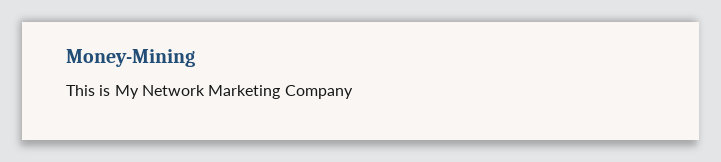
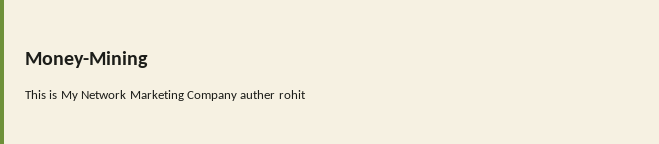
(353, 92) none -> [240,90,306,99] auther rohit

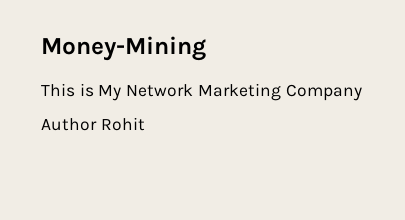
[240,90,306,99] auther rohit -> [41,117,145,131] // Author Rohit

